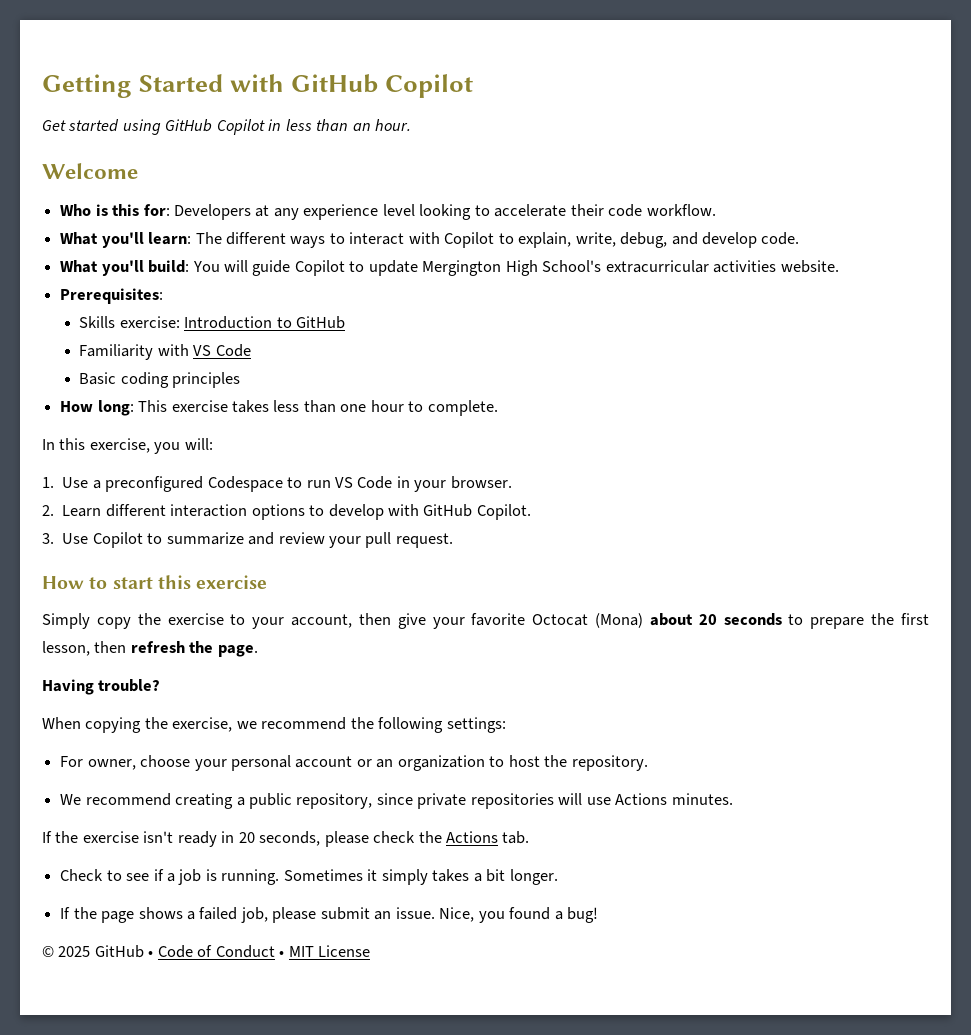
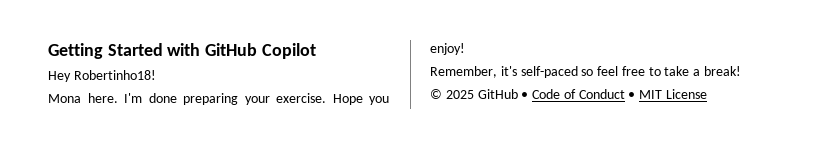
[42,119,412,135] [42,163,138,179] [60,204,716,220] [60,232,800,248] [60,260,839,276] [60,288,164,304] [79,316,346,329] [79,344,251,360] [79,372,241,388] [60,400,498,416] [42,438,213,454] [42,476,512,492] [42,504,531,520] [42,532,453,548] [42,575,268,589] [42,613,930,629] [42,641,258,657] [42,679,161,695] [42,717,506,733] [60,755,648,771] [60,793,733,809] [42,831,530,847] [60,869,558,885] [60,907,598,923] Get started using GitHub Copilot in less than an hour. // Welcome // Who is this for: Developers at any experience level looking to accelerate their code workflow. // What you'll learn: The different ways to interact with Copilot to explain, write, debug, and develop code. // What you'll build: You will guide Copilot to update Mergington High School's extracurricular activities website. // Prerequisites: // Skills exercise: Introduction to GitHub // Familiarity with VS Code // Basic coding principles // How long: This exercise takes less than one hour to complete. // In this exercise, you will: // 1. Use a preconfigured Codespace to run VS Code in your browser. // 2. Learn different interaction options to develop with GitHub Copilot. // 3. Use Copilot to summarize and review your pull request. // How to start this exercise // Simply copy the exercise to your account, then give your favorite Octocat (Mona) about 20 seconds to prepare the first lesson, then refresh the page. // Having trouble? // When copying the exercise, we recommend the following settings: // For owner, choose your personal account or an organization to host the repository. // We recommend creating a public repository, since private repositories will use Actions minutes. // If the exercise isn't ready in 20 seconds, please check the Actions tab. // Check to see if a job is running. Sometimes it simply takes a bit longer. // If the page shows a failed job, please submit an issue. Nice, you found a bug! -> [48,70,156,82] [48,93,389,105] [430,43,465,55] [430,66,742,78] Hey Robertinho18! // Mona here. I'm done preparing your exercise. Hope you enjoy! // Remember, it's self-paced so feel free to take a break!

